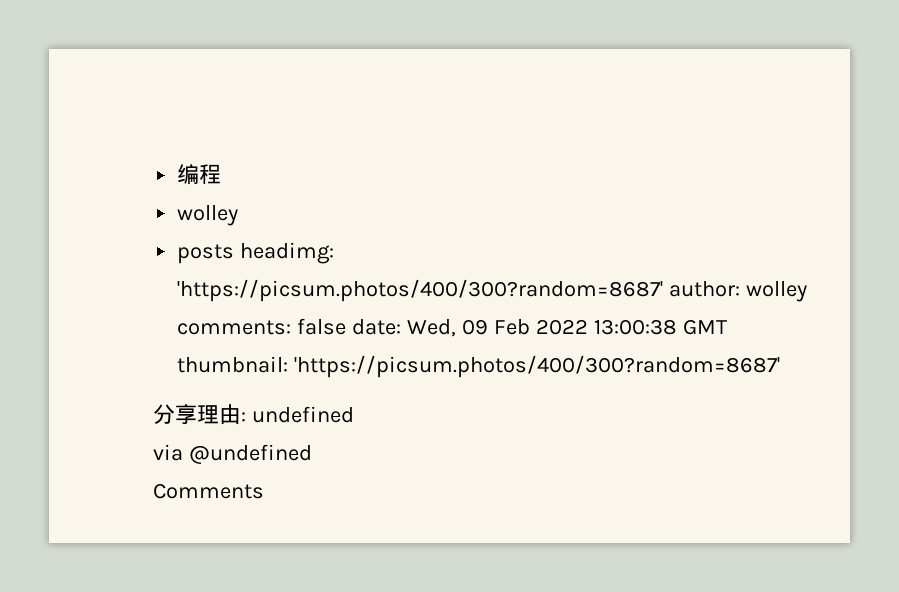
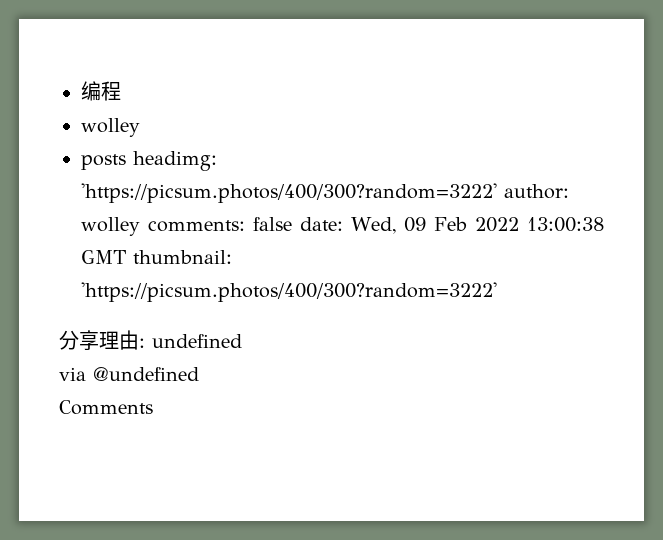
[177,279,664,302] 'https://picsum.photos/400/300?random=8687' -> [81,183,497,203] 'https://picsum.photos/400/300?random=3222'
[294,355,781,378] 'https://picsum.photos/400/300?random=8687' -> [81,282,497,302] 'https://picsum.photos/400/300?random=3222'

